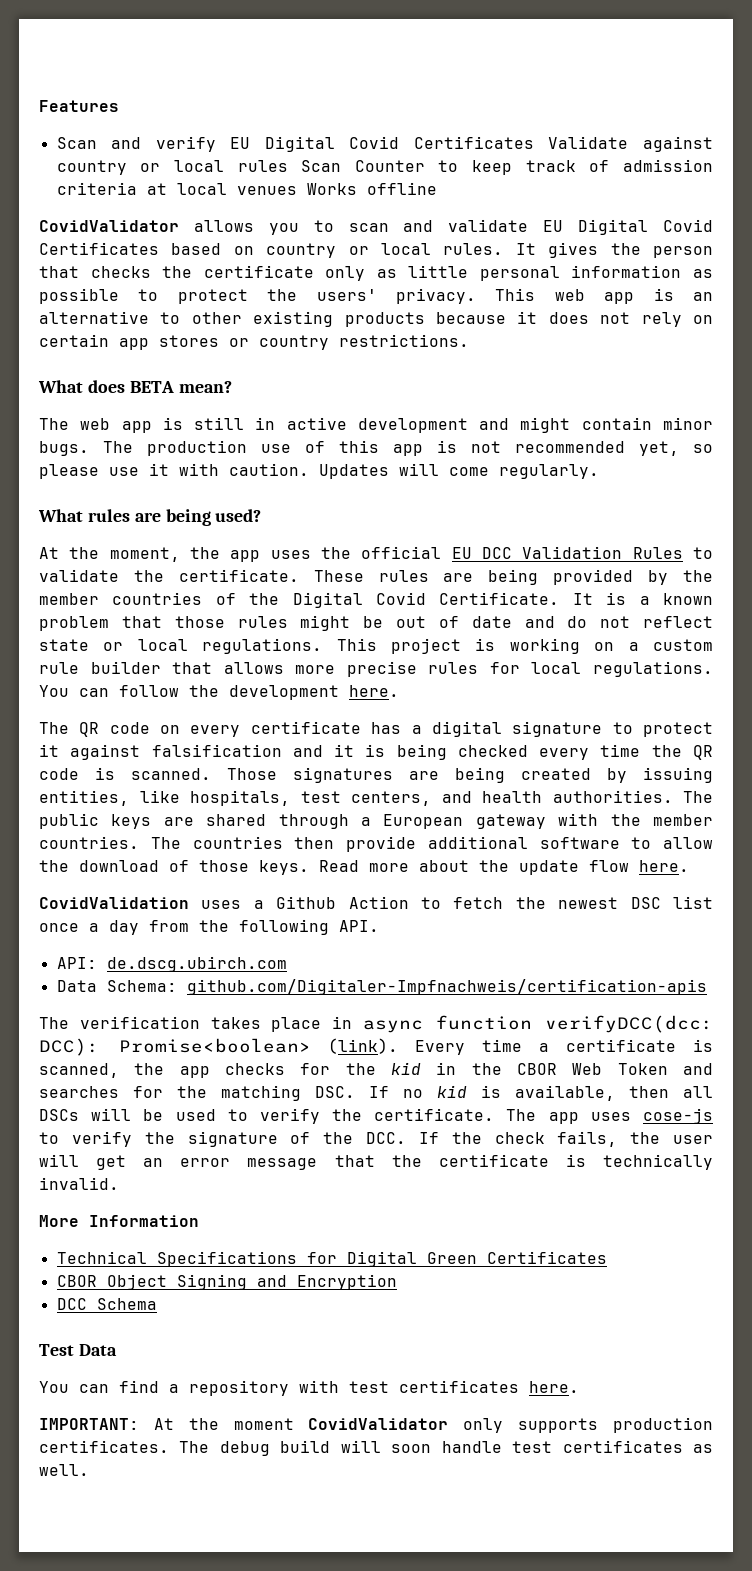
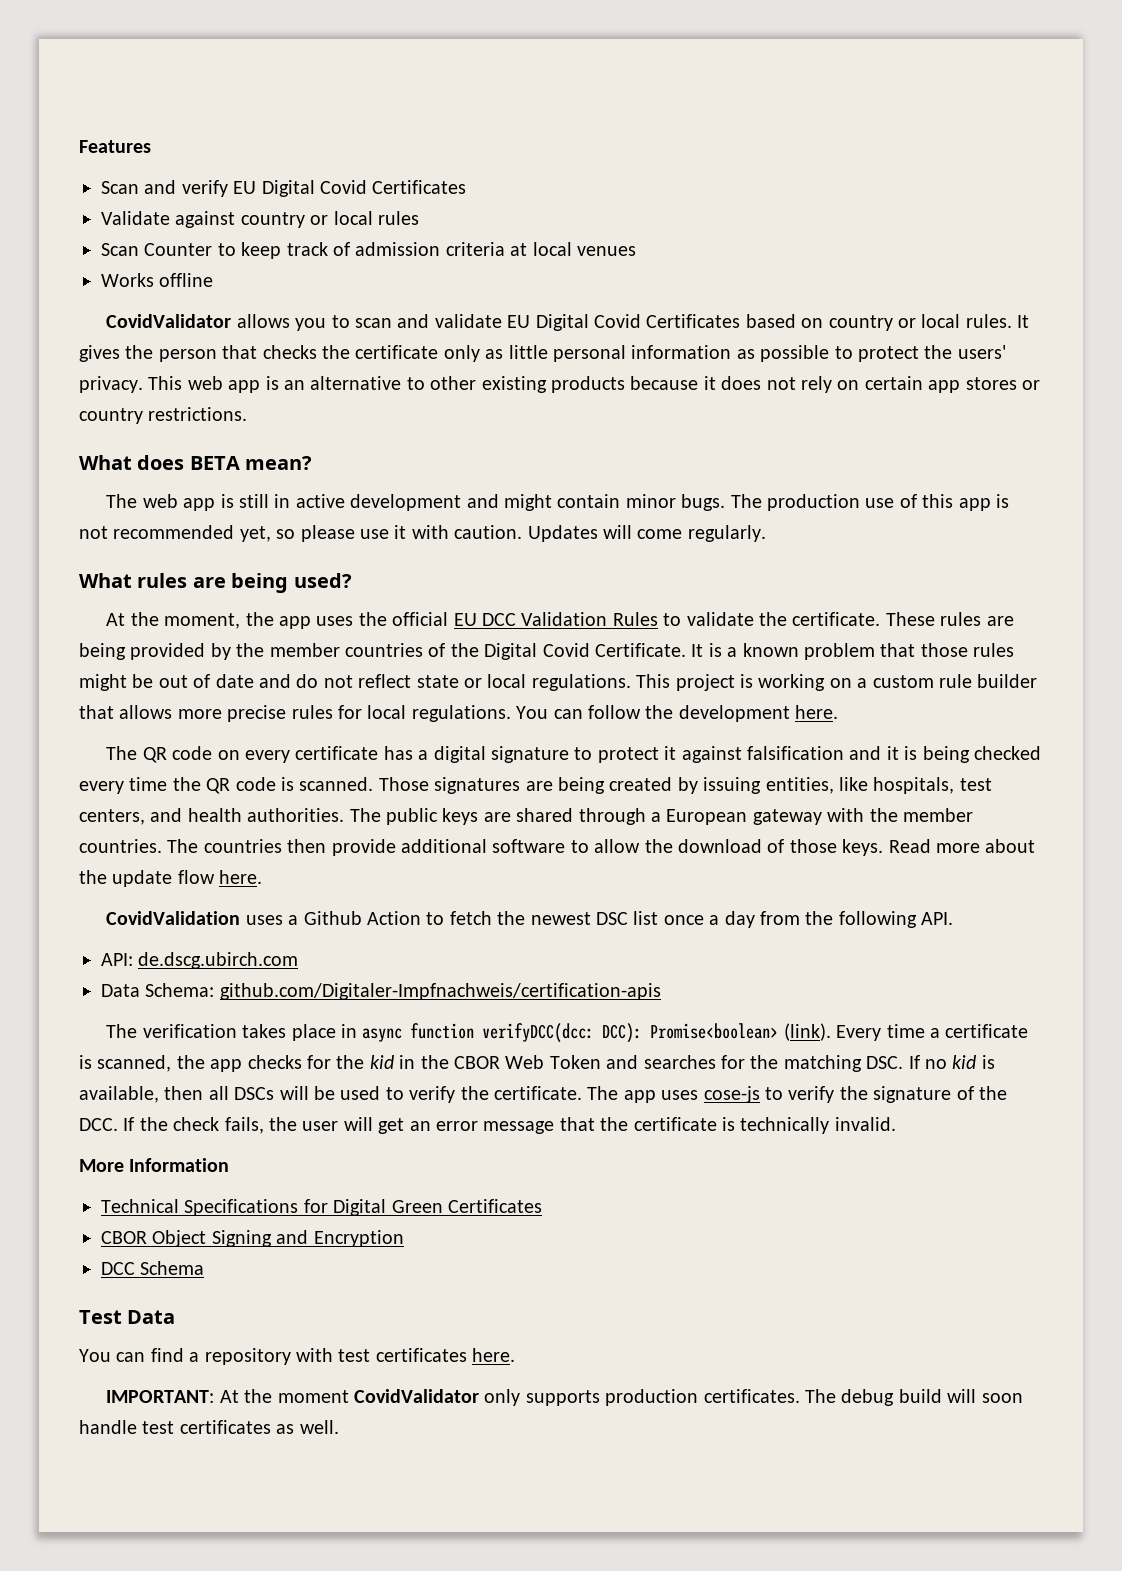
(534, 142) none -> (467, 187) //
(288, 166) none -> (419, 218) //
(297, 190) none -> (636, 251) //

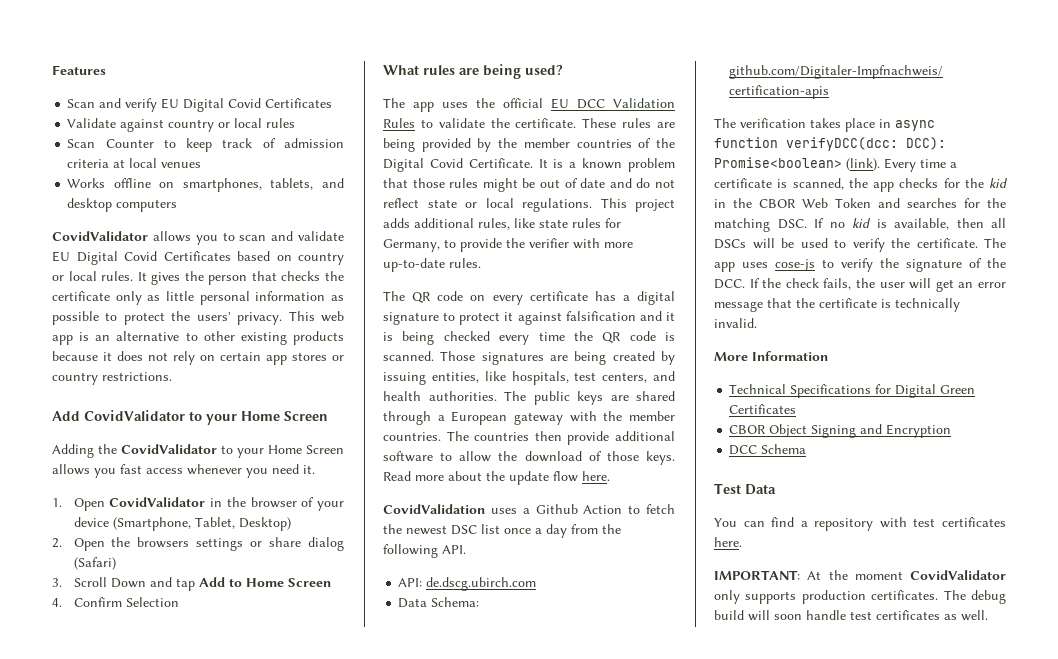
(214, 280) none -> [159,178,344,192] [67,198,178,212] on smartphones, tablets, and desktop computers
[79,455,313,470] [106,494,1010,511] [79,525,766,542] What does BETA mean? // The web app is still in active development and might contain minor bugs. The production use of this app is not recommended yet, so please use it with caution. Updates will come regularly. -> [52,410,328,425] [52,444,344,458] [52,464,315,478] [52,497,344,511] [73,517,291,531] [52,537,345,551] [73,557,116,570] [52,577,331,591] [52,597,179,607] Add CovidValidator to your Home Screen // Adding the CovidValidator to your Home Screen allows you fast access whenever you need it. // 1. Open CovidValidator in the browser of your device (Smartphone, Tablet, Desktop) // 2. Open the browsers settings or share dialog (Safari) // 3. Scroll Down and tap Add to Home Screen // 4. Confirm Selection
[106,612,274,629] At the moment, the -> [383,98,405,108] The
[739,674,1038,691] [79,705,839,722] is working on a custom rule builder that allows more precise rules for local regulations. You can follow the development here. -> [383,218,621,230] [383,238,633,252] [383,258,481,272] adds additional rules, like state rules for Germany, to provide the verifier with more up-to-date rules.

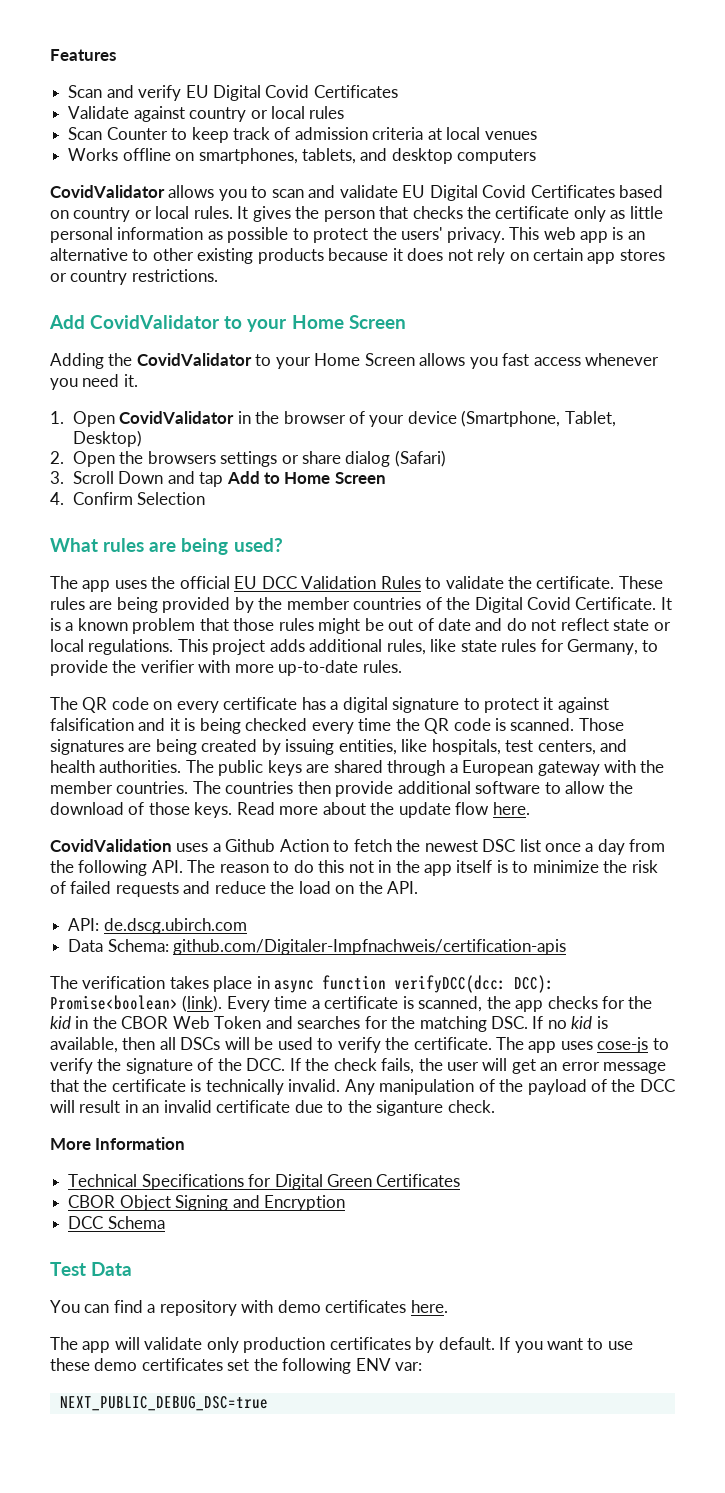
(466, 549) none -> [187,860,658,876] [50,881,419,897] The reason to do this not in the app itself is to minimize the risk of failed requests and reduce the load on the API.
(757, 323) none -> [344,1079,675,1095] [50,1100,495,1116] Any manipulation of the payload of the DCC will result in an invalid certificate due to the siganture check.
[913,518,936,527] test -> [277,1300,321,1313] demo
[714,570,1006,580] [714,590,1006,604] [714,610,988,621] IMPORTANT: At the moment CovidValidator only supports production certificates. The debug build will soon handle test certificates as well. -> [50,1337,633,1353] [50,1358,423,1374] [59,1396,268,1411] The app will validate only production certificates by default. If you want to use these demo certificates set the following ENV var: // NEXT_PUBLIC_DEBUG_DSC=true

